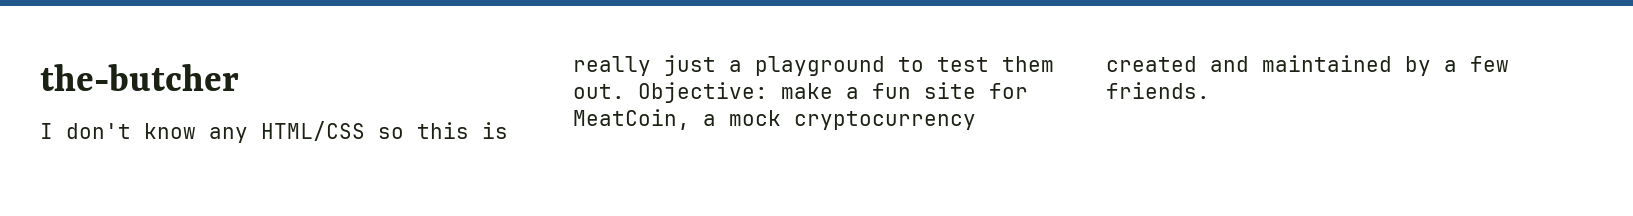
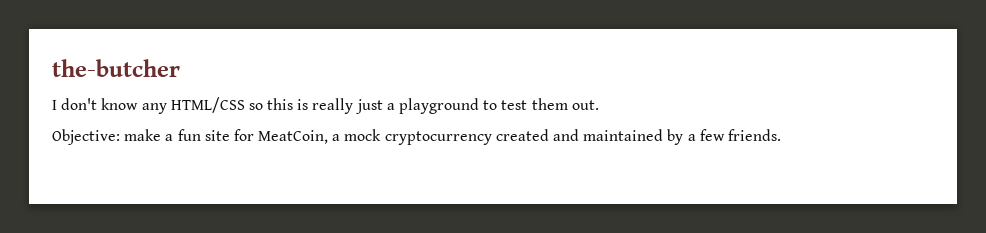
(625, 91) none -> (599, 105) //

